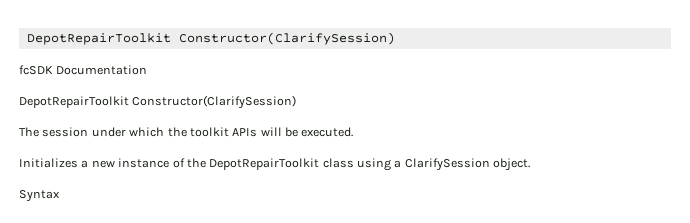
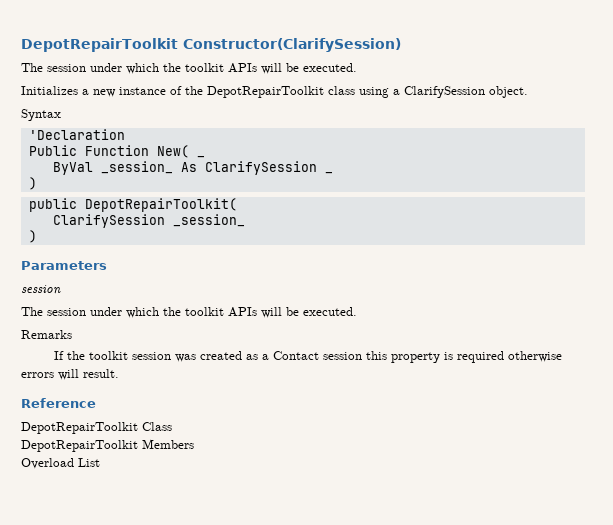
[26,32,395,45] [19,65,148,75] [19,95,297,109] DepotRepairToolkit Constructor(ClarifySession) // fcSDK Documentation // DepotRepairToolkit Constructor(ClarifySession) -> [21,38,401,52] DepotRepairToolkit Constructor(ClarifySession)
(60, 196) none -> [28,129,125,140] [28,145,205,158] [52,161,333,175] [28,177,37,190] [28,198,237,212] [52,214,245,228] [28,230,37,243] [21,261,107,270] [21,285,61,294] [21,307,357,318] [21,330,72,339] [54,351,563,363] [21,369,119,380] [21,398,96,408] [21,422,172,434] [21,439,194,452] [21,458,100,469] // 'Declaration // Public Function New( _ // ByVal _session_ As ClarifySession _ // ) // public DepotRepairToolkit( // ClarifySession _session_ // ) // Parameters // session // The session under which the toolkit APIs will be executed. // Remarks // If the toolkit session was created as a Contact session this property is required otherwise errors will result. // Reference // DepotRepairToolkit Class // DepotRepairToolkit Members // Overload List

